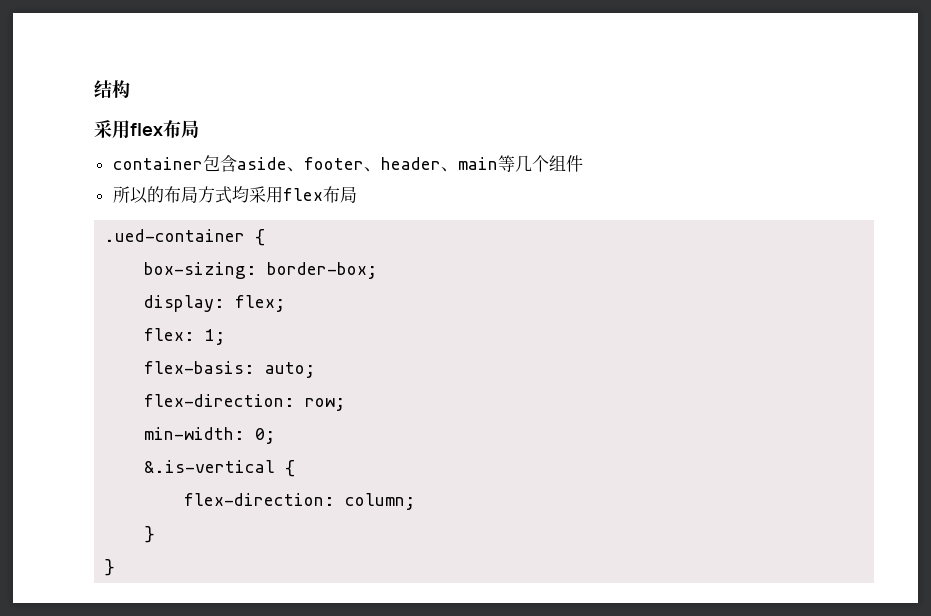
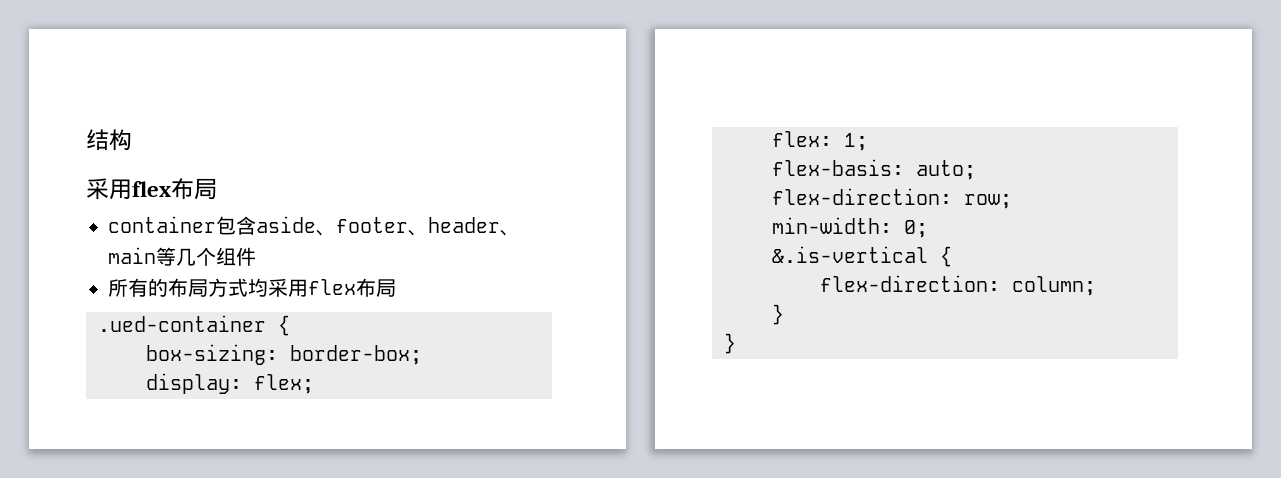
[129,187,148,204] 以 -> [128,278,148,297] 有

